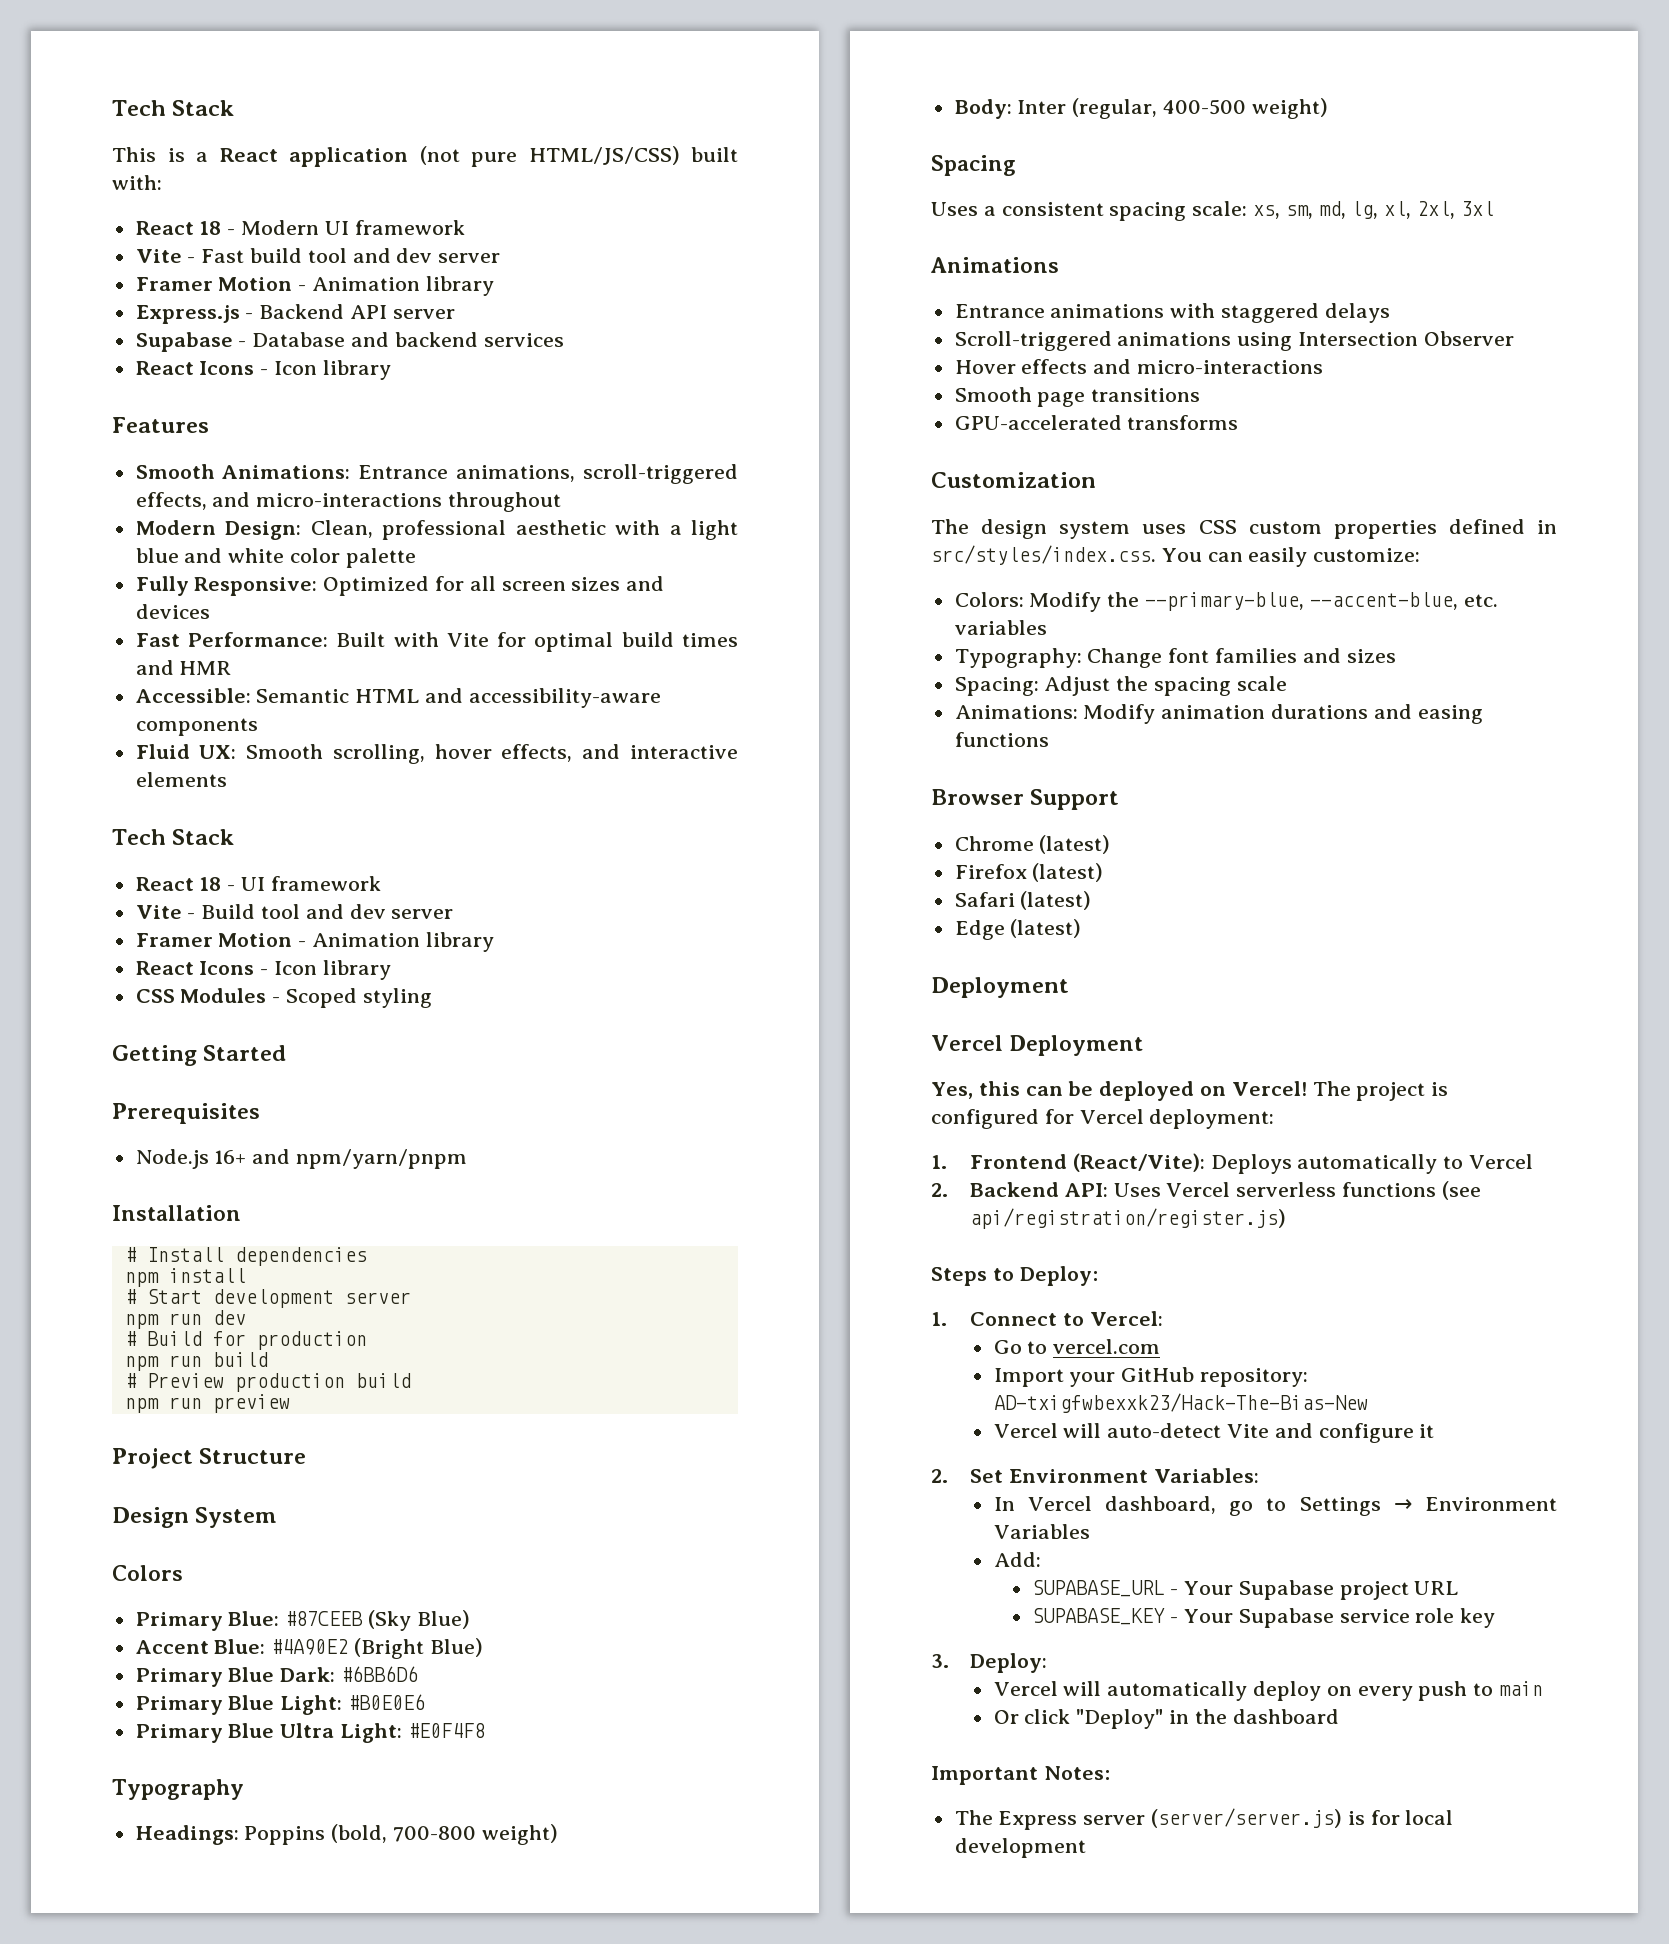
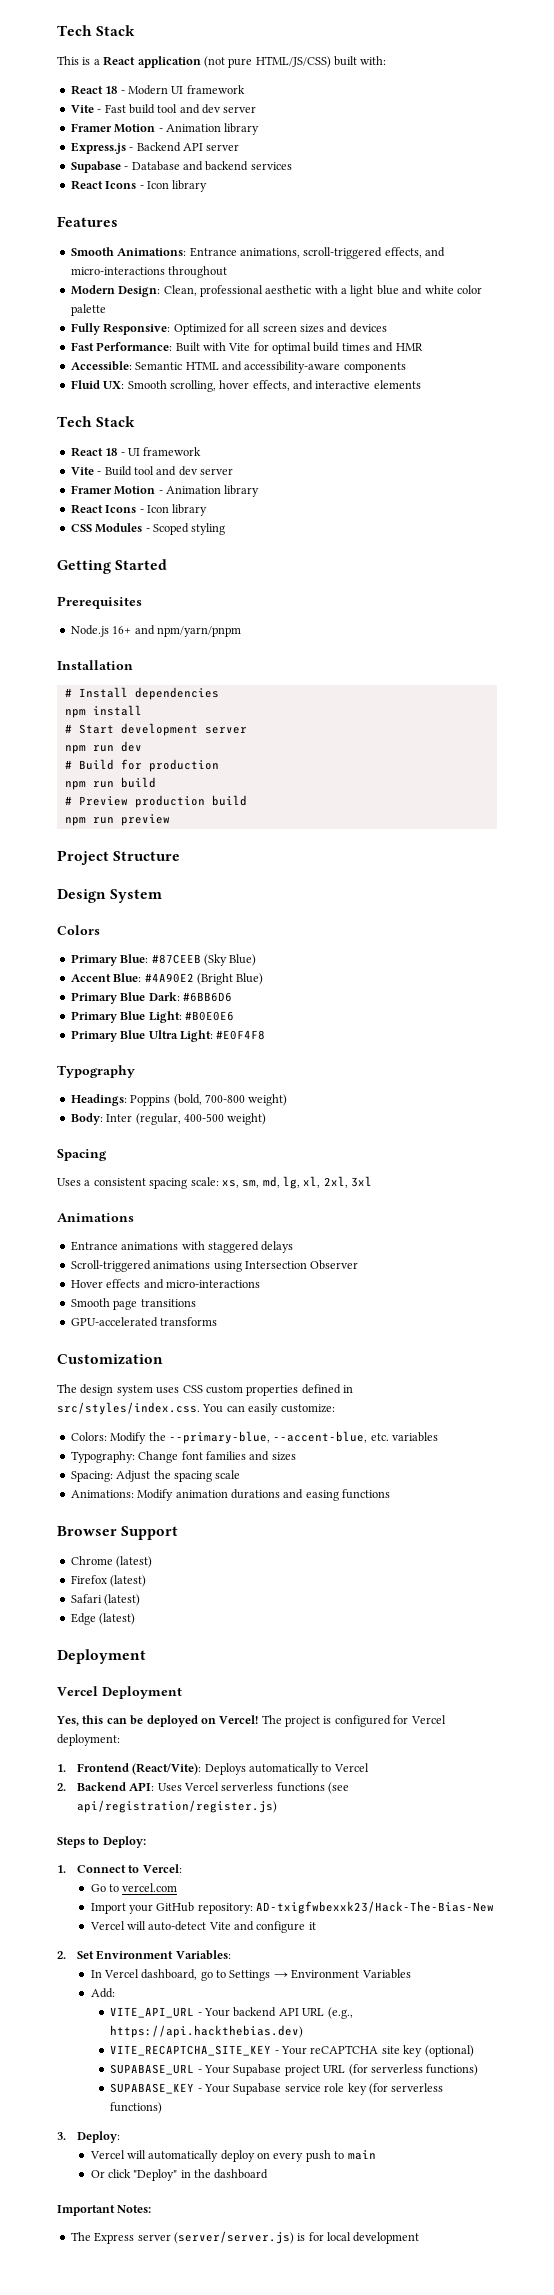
(1041, 1559) none -> [110,2007,353,2019] [110,2025,304,2038] [110,2045,474,2057] // VITE_API_URL - Your backend API URL (e.g., https://api.hackthebias.dev) // VITE_RECAPTCHA_SITE_KEY - Your reCAPTCHA site key (optional)
(1459, 1588) none -> [348,2064,479,2076] (for serverless functions)
(1496, 1618) none -> [368,2083,444,2095] [110,2102,163,2114] (for serverless functions)

